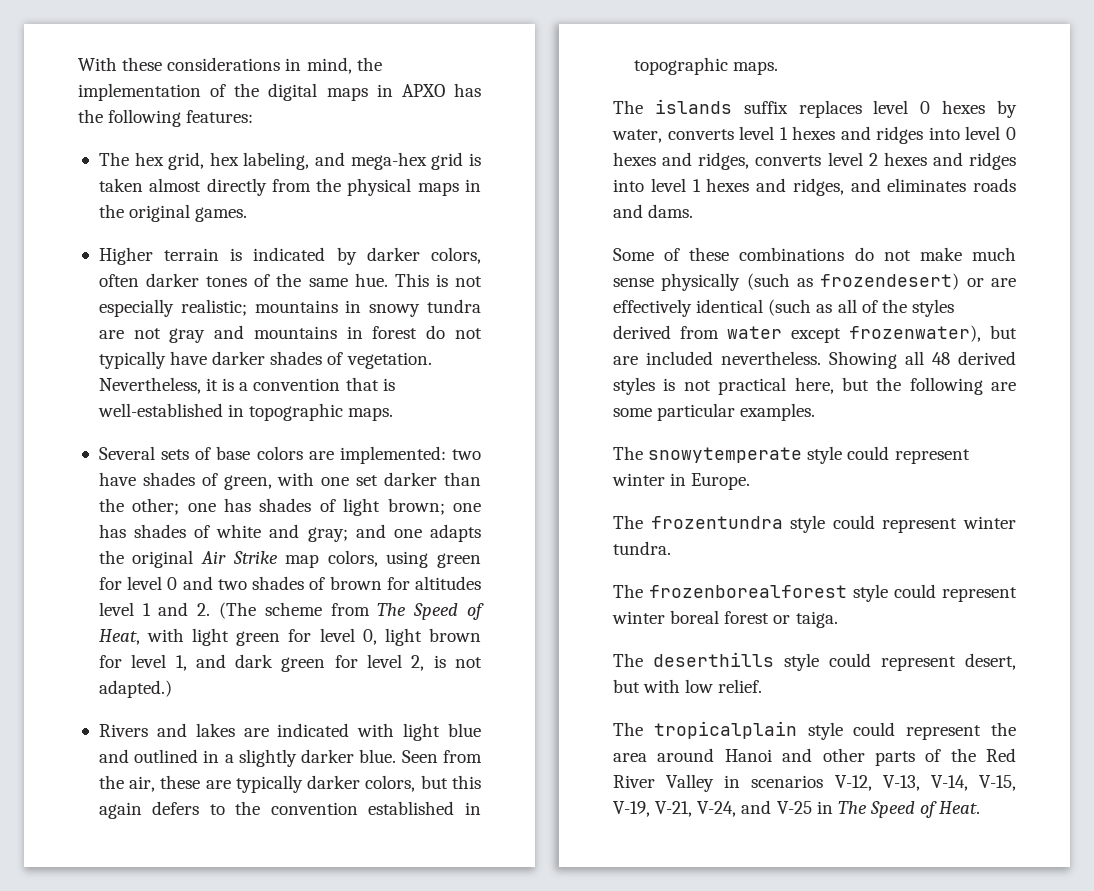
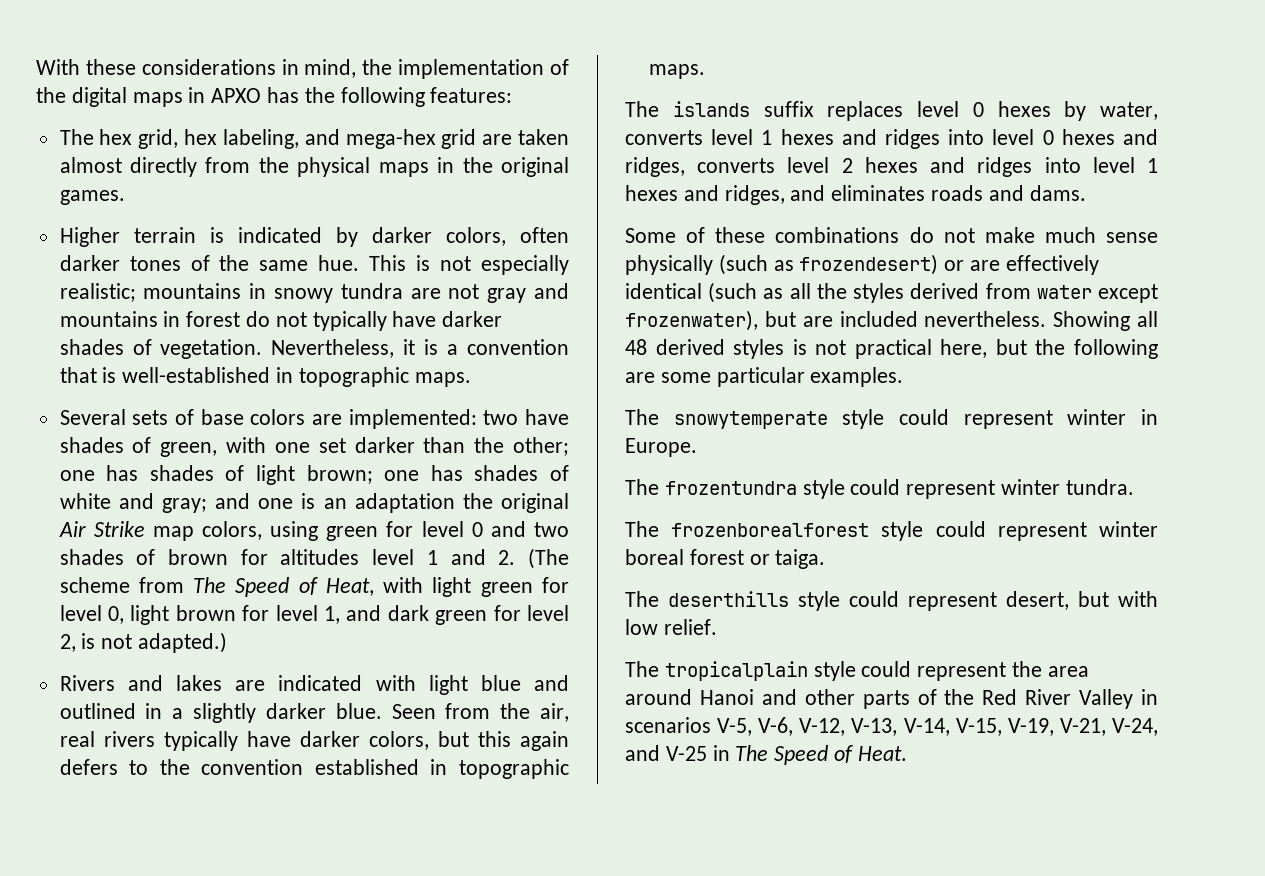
[468,153,481,166] is -> [482,134,513,145] are
[429,524,481,542] adapts -> [301,493,455,513] is an adaptation
[160,775,303,793] these are typically -> [59,731,291,751] real rivers typically have
[861,300,878,313] of -> (811, 291) none
(824, 781) none -> [717,717,794,736] V-5, V-6,

